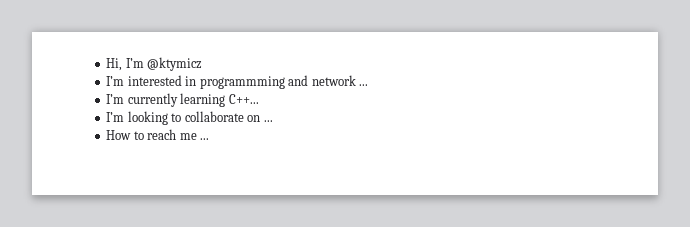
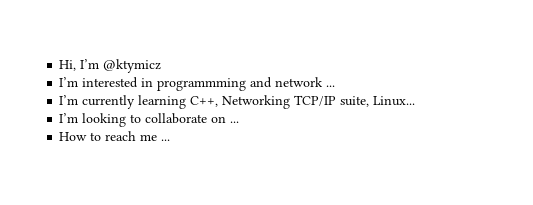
[228,94,259,104] C++... -> [190,95,416,109] C++, Networking TCP/IP suite, Linux...

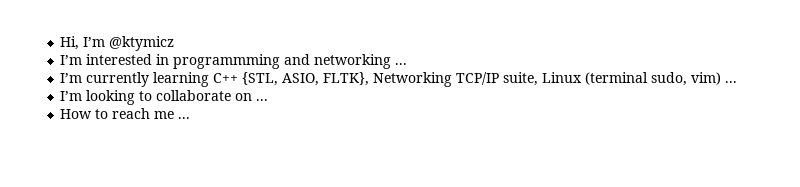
[275,77,324,87] network -> [314,54,392,69] networking
[190,95,416,109] C++, Networking TCP/IP suite, Linux... -> [213,72,738,87] C++ {STL, ASIO, FLTK}, Networking TCP/IP suite, Linux (terminal sudo, vim) ...

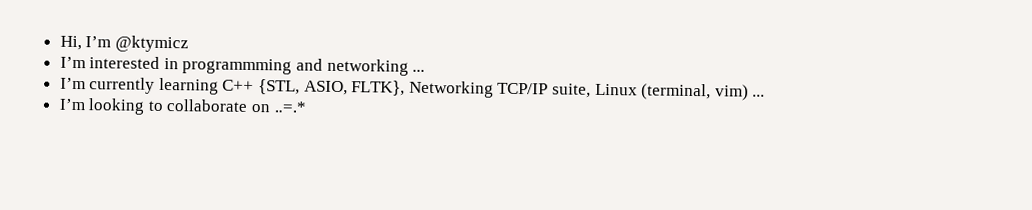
[585,72,688,86] (terminal sudo, -> [641,83,712,101] (terminal,
[256,99,269,101] [60,108,191,119] ... // How to reach me ... -> [273,101,307,113] ..=.*

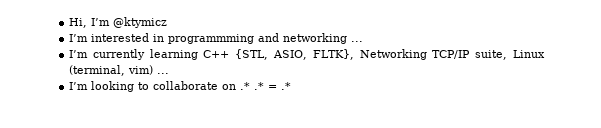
[273,101,307,113] ..=.* -> [240,82,292,90] .* .* = .*

